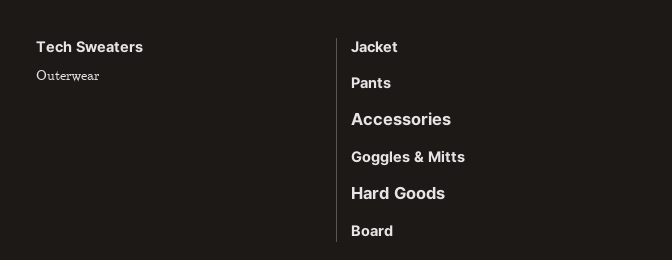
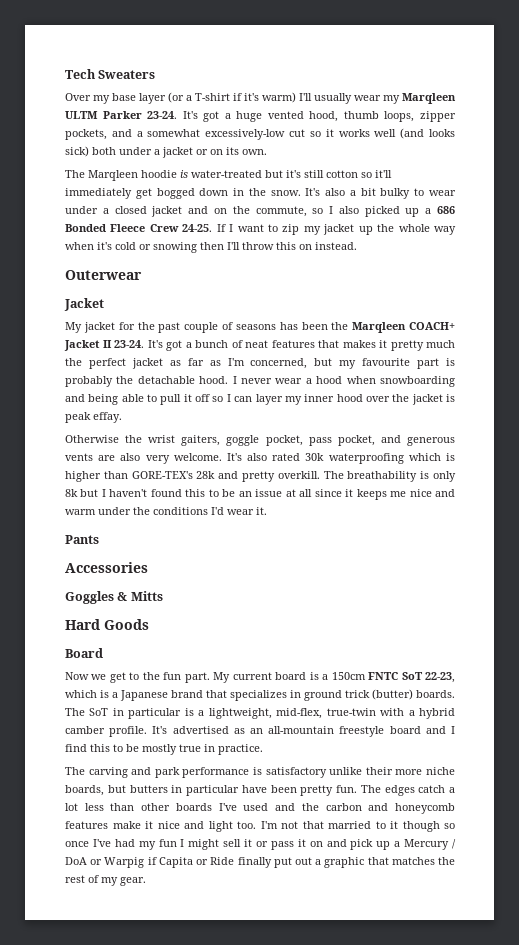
[36,70,100,82] [351,41,398,53] Outerwear // Jacket -> [65,92,456,104] [65,111,456,122] [65,128,455,140] [65,146,267,158] [65,170,392,181] [65,188,457,199] [65,206,455,217] [65,224,456,235] [65,242,357,253] [65,270,142,280] [64,298,104,311] [65,322,455,333] [64,340,455,351] [65,358,456,369] [65,376,455,387] [65,394,456,405] [65,412,122,423] [65,435,455,446] [65,453,456,464] [65,471,457,482] [65,489,456,500] [65,507,267,515] Over my base layer (or a T-shirt if it's warm) I'll usually wear my Marqleen ULTM Parker 23-24. It's got a huge vented hood, thumb loops, zipper pockets, and a somewhat excessively-low cut so it works well (and looks sick) both under a jacket or on its own. // The Marqleen hoodie is water-treated but it's still cotton so it'll immediately get bogged down in the snow. It's also a bit bulky to wear under a closed jacket and on the commute, so I also picked up a 686 Bonded Fleece Crew 24-25. If I want to zip my jacket up the whole way when it's cold or snowing then I'll throw this on instead. // Outerwear // Jacket // My jacket for the past couple of seasons has been the Marqleen COACH+ Jacket II 23-24. It's got a bunch of neat features that makes it pretty much the perfect jacket as far as I'm concerned, but my favourite part is probably the detachable hood. I never wear a hood when snowboarding and being able to pull it off so I can layer my inner hood over the jacket is peak effay. // Otherwise the wrist gaiters, goggle pocket, pass pocket, and generous vents are also very welcome. It's also rated 30k waterproofing which is higher than GORE-TEX's 28k and pretty overkill. The breathability is only 8k but I haven't found this to be an issue at all since it keeps me nice and warm under the conditions I'd wear it.
(393, 231) none -> [65,672,455,683] [65,689,455,701] [65,708,455,719] [65,726,455,737] [65,744,263,755] [65,767,456,778] [65,785,455,796] [65,803,455,814] [65,821,455,832] [65,839,457,850] [65,857,456,868] [65,875,146,886] // Now we get to the fun part. My current board is a 150cm FNTC SoT 22-23, which is a Japanese brand that specializes in ground trick (butter) boards. The SoT in particular is a lightweight, mid-flex, true-twin with a hybrid camber profile. It's advertised as an all-mountain freestyle board and I find this to be mostly true in practice. // The carving and park performance is satisfactory unlike their more niche boards, but butters in particular have been pretty fun. The edges catch a lot less than other boards I've used and the carbon and honeycomb features make it nice and light too. I'm not that married to it though so once I've had my fun I might sell it or pass it on and pick up a Mercury / DoA or Warpig if Capita or Ride finally put out a graphic that matches the rest of my gear.

